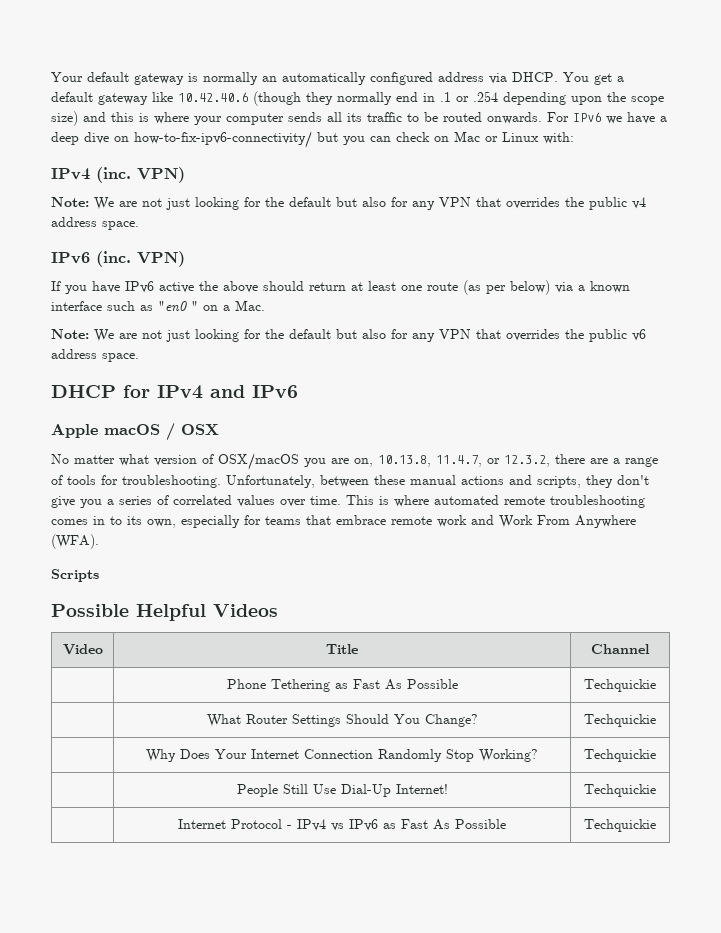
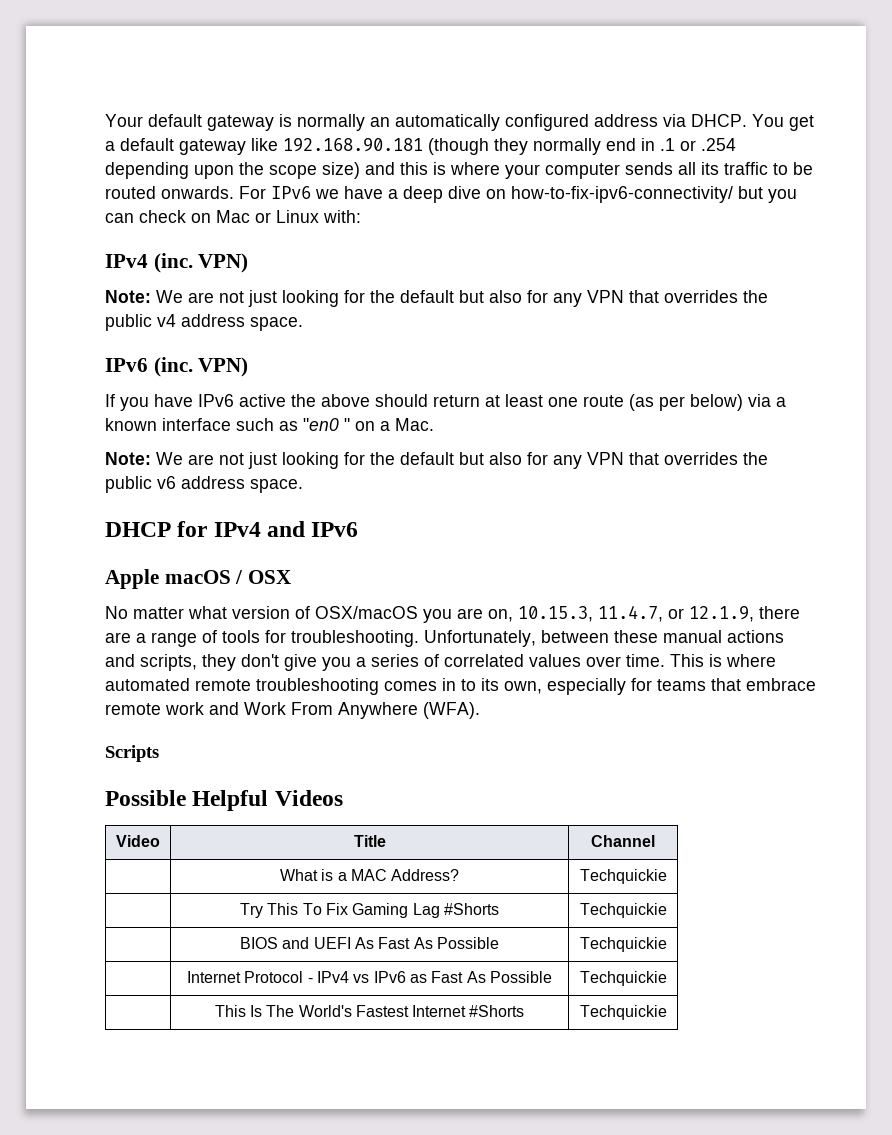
[178,92,248,102] 10.42.40.6 -> [283,138,423,152] 192.168.90.181
[378,455,431,467] 10.13.8, -> [518,606,593,622] 10.15.3,
[504,455,550,467] 12.3.2, -> [689,606,754,622] 12.1.9,
[226,679,458,692] [584,679,656,692] [206,714,478,727] [584,714,656,727] [146,749,538,762] [584,749,656,762] [236,784,448,797] Phone Tethering as Fast As Possible | Techquickie // | What Router Settings Should You Change? | Techquickie // | Why Does Your Internet Connection Randomly Stop Working? | Techquickie // | People Still Use Dial-Up Internet! -> [279,869,460,881] [579,869,667,884] [240,903,499,918] [579,903,667,918] [240,937,499,949] What is a MAC Address? | Techquickie // | Try This To Fix Gaming Lag #Shorts | Techquickie // | BIOS and UEFI As Fast As Possible
(656, 825) none -> [214,1005,525,1017] [579,1005,667,1020] // | This Is The World's Fastest Internet #Shorts | Techquickie

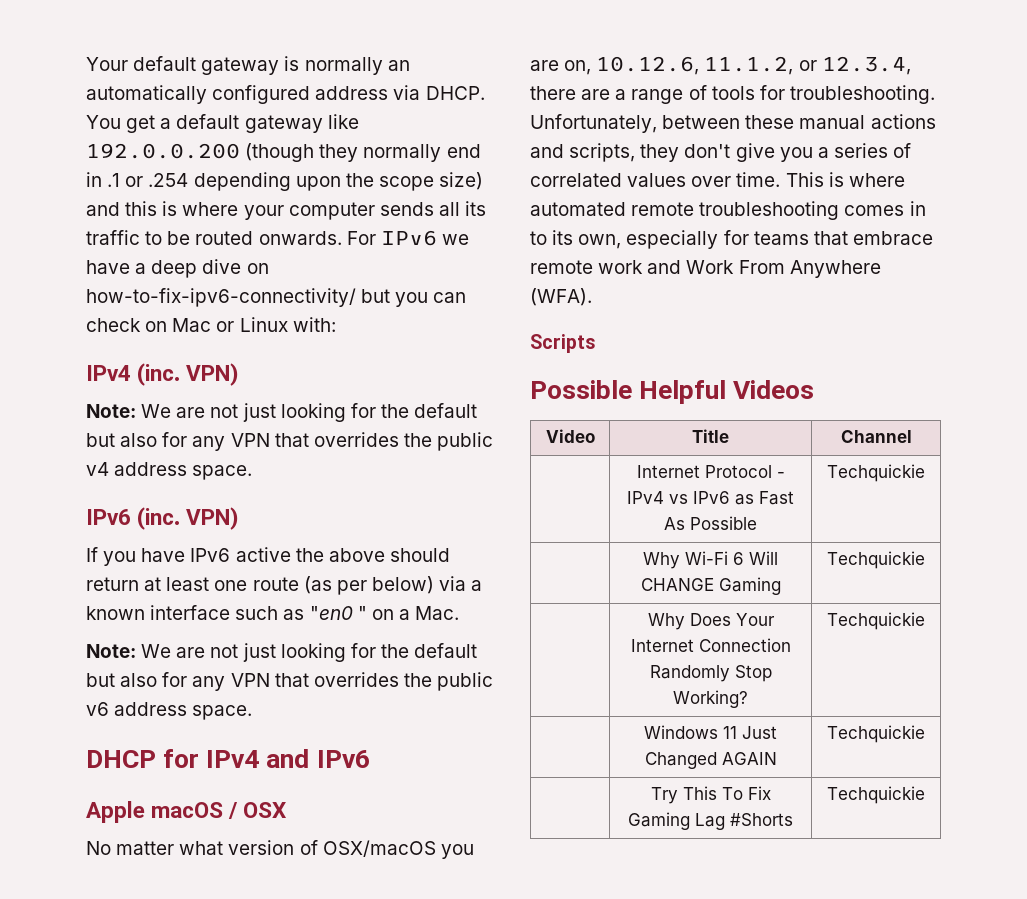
[283,138,423,152] 192.168.90.181 -> [86,143,240,159] 192.0.0.200
[518,605,754,622] 10.15.3, 11.4.7, or 12.1.9, -> [596,56,911,75] 10.12.6, 11.1.2, or 12.3.4,
[279,869,460,881] [579,869,667,884] [240,903,499,918] [579,903,667,918] [240,937,499,949] [579,937,667,952] // | What is a MAC Address? | Techquickie // | Try This To Fix Gaming Lag #Shorts | Techquickie // | BIOS and UEFI As Fast As Possible | Techquickie -> (912, 436) none
[214,1005,467,1017] This Is The World's Fastest Internet -> [643,551,778,569] [640,577,781,595] [827,551,925,569] [647,613,775,630] [630,638,791,652] [649,665,772,682] [673,690,748,708] [827,612,925,630] [644,725,777,739] [644,752,777,769] [827,725,925,743] [650,786,771,804] [628,812,725,830] Why Wi-Fi 6 Will CHANGE Gaming | Techquickie // | Why Does Your Internet Connection Randomly Stop Working? | Techquickie // | Windows 11 Just Changed AGAIN | Techquickie // | Try This To Fix Gaming Lag

